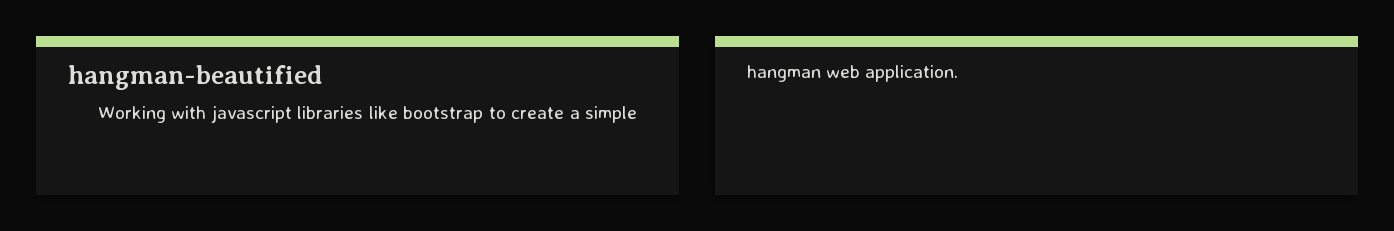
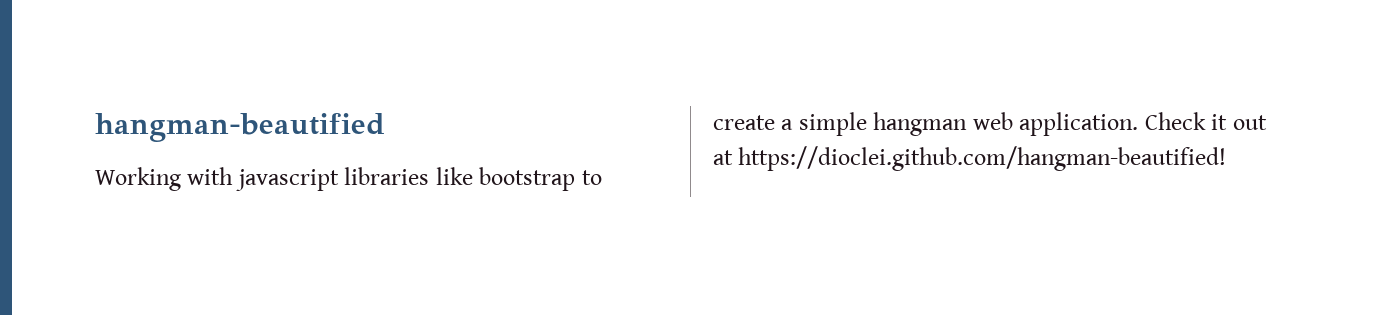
(959, 73) none -> [1144,112,1267,130] [713,146,1227,171] Check it out at https://dioclei.github.com/hangman-beautified!

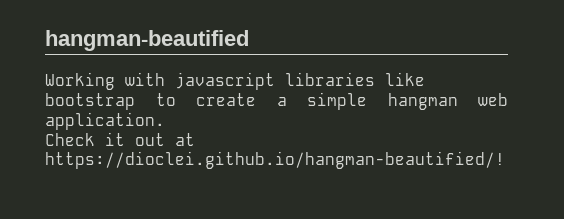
(1139, 124) none -> (165, 121) //
[738,146,1227,171] https://dioclei.github.com/hangman-beautified! -> [45,151,505,169] https://dioclei.github.io/hangman-beautified/!

